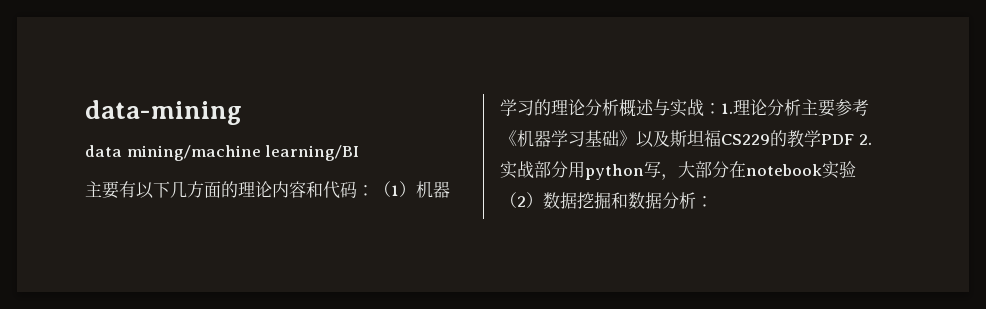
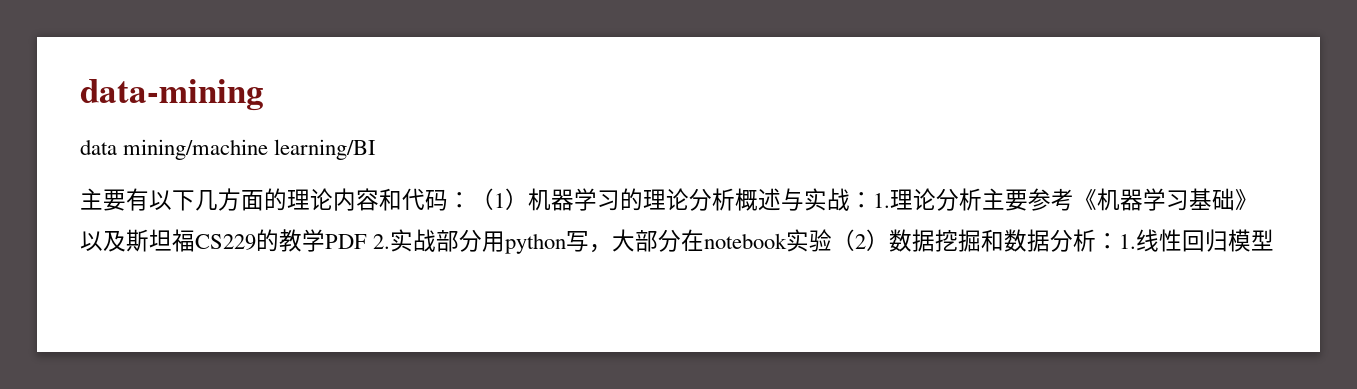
(713, 201) none -> [1119,229,1275,252] 1.线性回归模型

